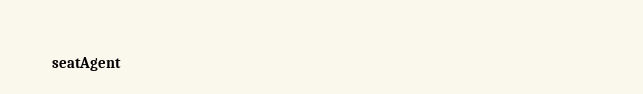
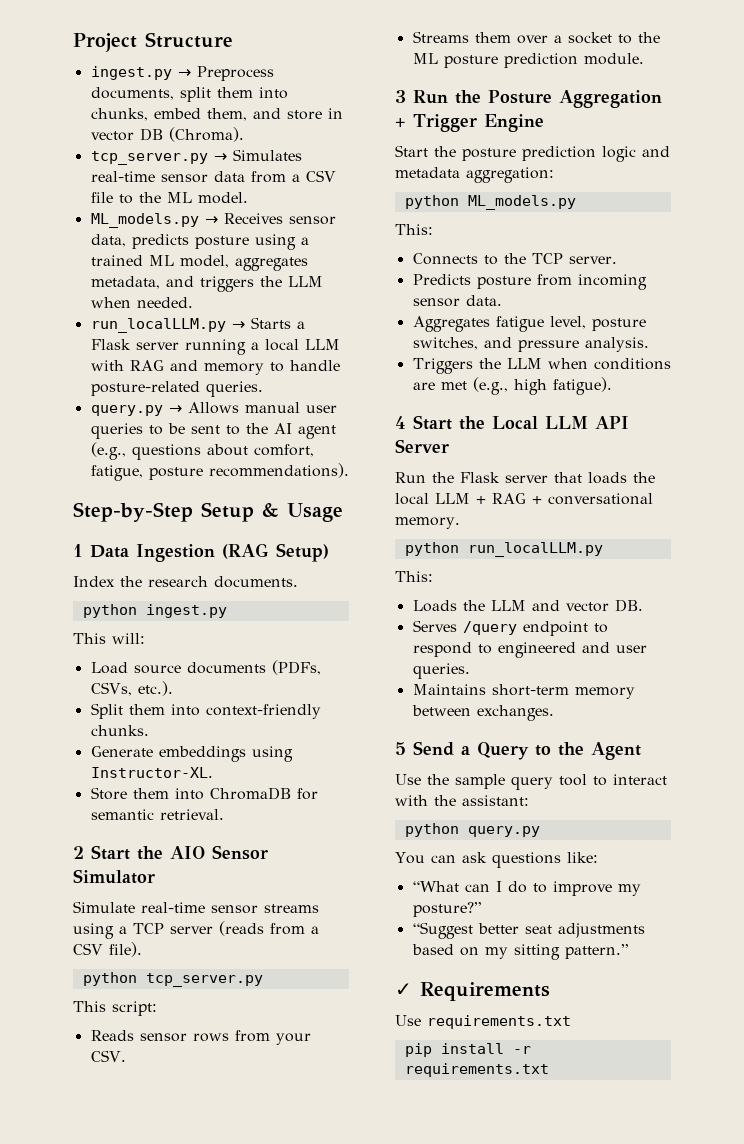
[52,57,121,71] seatAgent -> [73,32,233,52] [90,66,274,81] [90,87,288,102] [90,108,343,121] [90,127,244,142] [90,149,302,165] [90,170,336,183] [90,192,248,204] [90,213,336,228] [90,234,309,250] [90,255,308,271] [90,276,323,292] [90,297,193,308] [90,317,305,333] [90,339,340,355] [90,360,340,375] [90,381,263,397] [90,402,337,416] [90,423,336,439] [90,442,314,460] [90,463,349,481] [73,502,343,522] [73,543,329,562] [73,576,298,588] [82,604,227,618] [73,633,145,644] [90,660,321,675] [90,681,173,696] [90,703,321,719] [90,725,149,736] [90,746,293,762] [90,767,213,778] [90,787,318,800] [90,809,224,820] [73,845,268,860] [73,869,155,884] [73,901,319,914] [73,921,319,939] [73,942,142,957] [82,972,263,987] [73,1001,157,1016] [90,1030,311,1045] [90,1050,126,1062] [412,31,660,44] [412,53,644,68] [395,90,662,108] [395,114,544,132] [395,145,670,162] [395,167,554,183] [404,195,576,210] [395,224,433,235] [412,253,617,265] [412,274,647,290] [412,295,502,307] [412,316,646,332] [412,337,649,352] [412,358,671,374] [412,377,612,395] [395,415,629,430] [395,439,449,453] [395,472,655,484] [395,493,653,505] [395,517,460,529] [404,542,603,557] [395,571,433,582] [412,599,643,612] [412,620,608,636] [412,642,647,658] [412,663,470,679] [412,684,635,699] [411,705,554,721] [395,741,641,760] [395,774,667,790] [395,795,529,806] [404,823,540,837] [395,852,598,868] [412,881,641,896] [412,902,481,917] [412,922,645,939] [411,944,628,960] [395,982,550,1001] [395,1015,571,1029] [404,1043,531,1057] [404,1063,549,1077] Project Structure // ingest.py → Preprocess documents, split them into chunks, embed them, and store in vector DB (Chroma). // tcp_server.py → Simulates real-time sensor data from a CSV file to the ML model. // ML_models.py → Receives sensor data, predicts posture using a trained ML model, aggregates metadata, and triggers the LLM when needed. // run_localLLM.py → Starts a Flask server running a local LLM with RAG and memory to handle posture-related queries. // query.py → Allows manual user queries to be sent to the AI agent (e.g., questions about comfort, fatigue, posture recommendations). // Step-by-Step Setup & Usage // 1 Data Ingestion (RAG Setup) // Index the research documents. // python ingest.py // This will: // Load source documents (PDFs, CSVs, etc.). // Split them into context-friendly chunks. // Generate embeddings using Instructor-XL. // Store them into ChromaDB for semantic retrieval. // 2 Start the AIO Sensor Simulator // Simulate real-time sensor streams using a TCP server (reads from a CSV file). // python tcp_server.py // This script: // Reads sensor rows from your CSV. // Streams them over a socket to the ML posture prediction module. // 3 Run the Posture Aggregation + Trigger Engine // Start the posture prediction logic and metadata aggregation: // python ML_models.py // This: // Connects to the TCP server. // Predicts posture from incoming sensor data. // Aggregates fatigue level, posture switches, and pressure analysis. // Triggers the LLM when conditions are met (e.g., high fatigue). // 4 Start the Local LLM API Server // Run the Flask server that loads the local LLM + RAG + conversational memory. // python run_localLLM.py // This: // Loads the LLM and vector DB. // Serves /query endpoint to respond to engineered and user queries. // Maintains short-term memory between exchanges. // 5 Send a Query to the Agent // Use the sample query tool to interact with the assistant: // python query.py // You can ask questions like: // “What can I do to improve my posture?” // “Suggest better seat adjustments based on my sitting pattern.” // ✓ Requirements // Use requirements.txt // pip install -r requirements.txt

